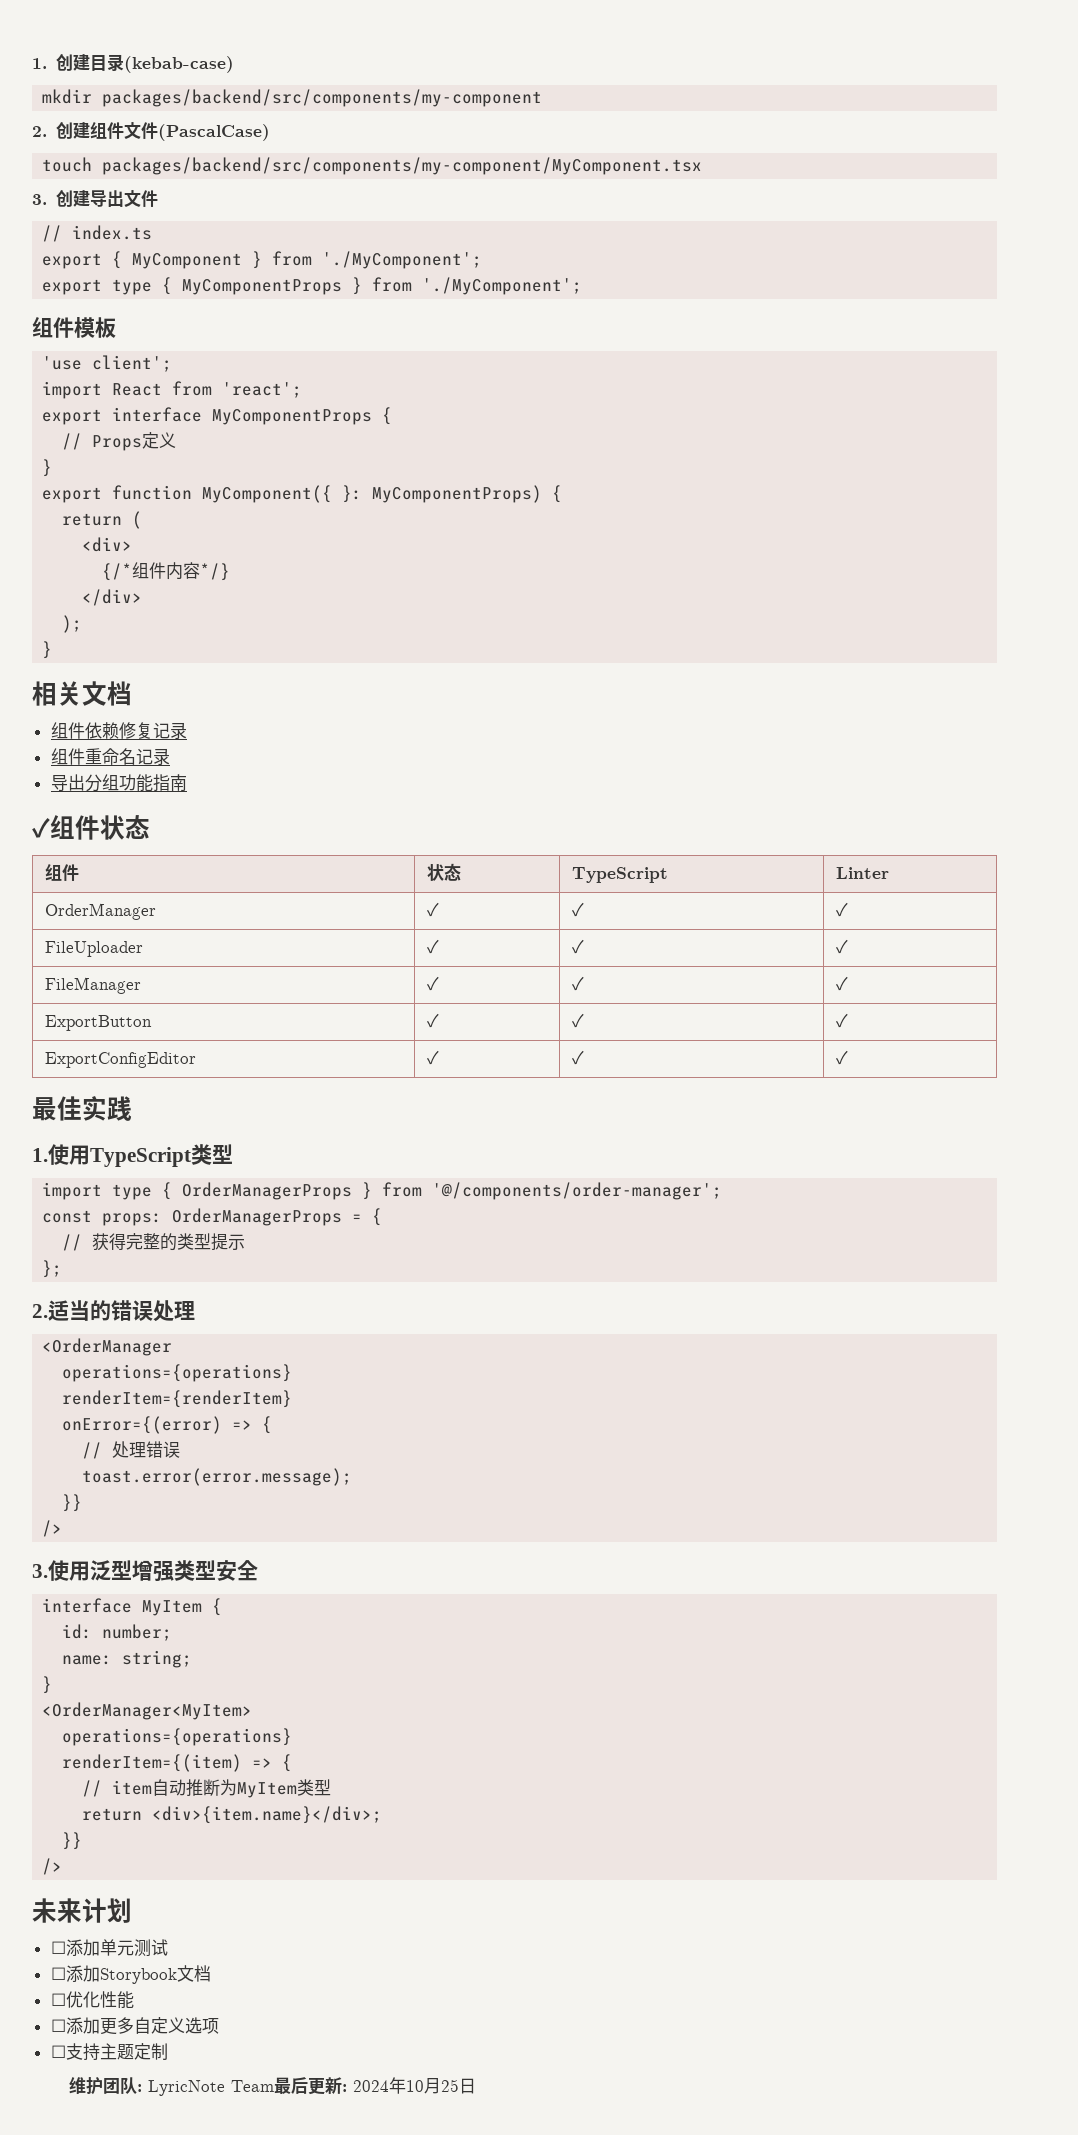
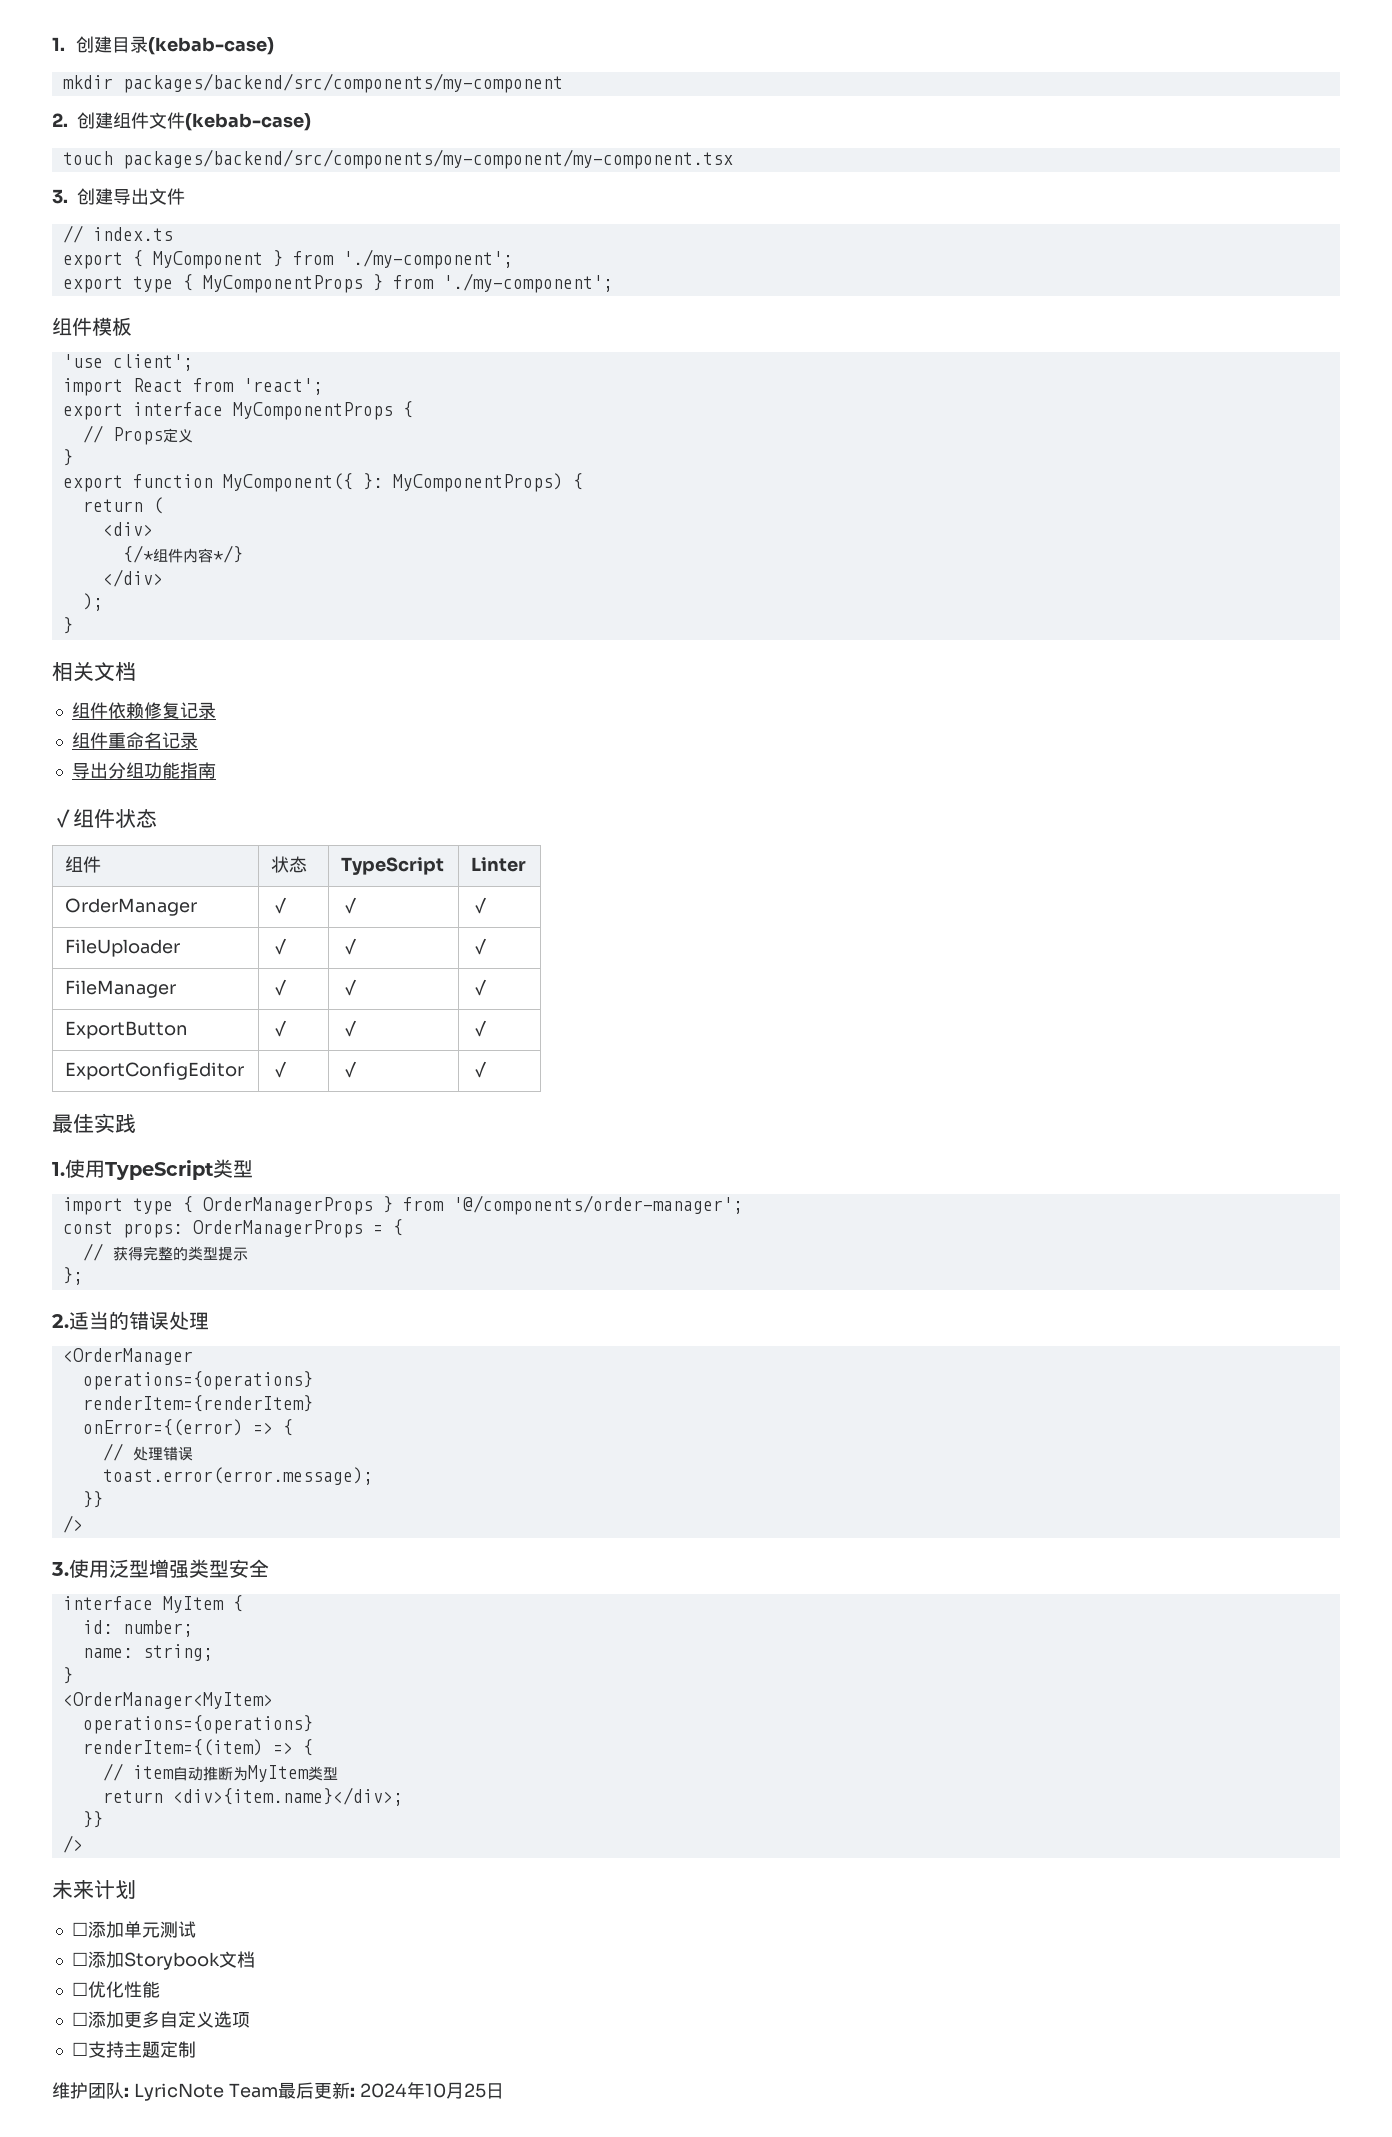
[157,124,270,141] (PascalCase) -> [185,113,311,131] (kebab-case)
[102,157,703,175] packages/backend/src/components/my-component/MyComponent.tsx -> [122,149,733,169] packages/backend/src/components/my-component/my-component.tsx
[322,251,483,269] './MyComponent'; -> [342,249,513,269] './my-component';
[422,277,583,295] './MyComponent'; -> [442,273,613,293] './my-component';

